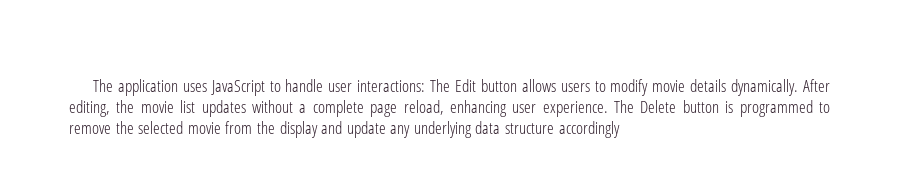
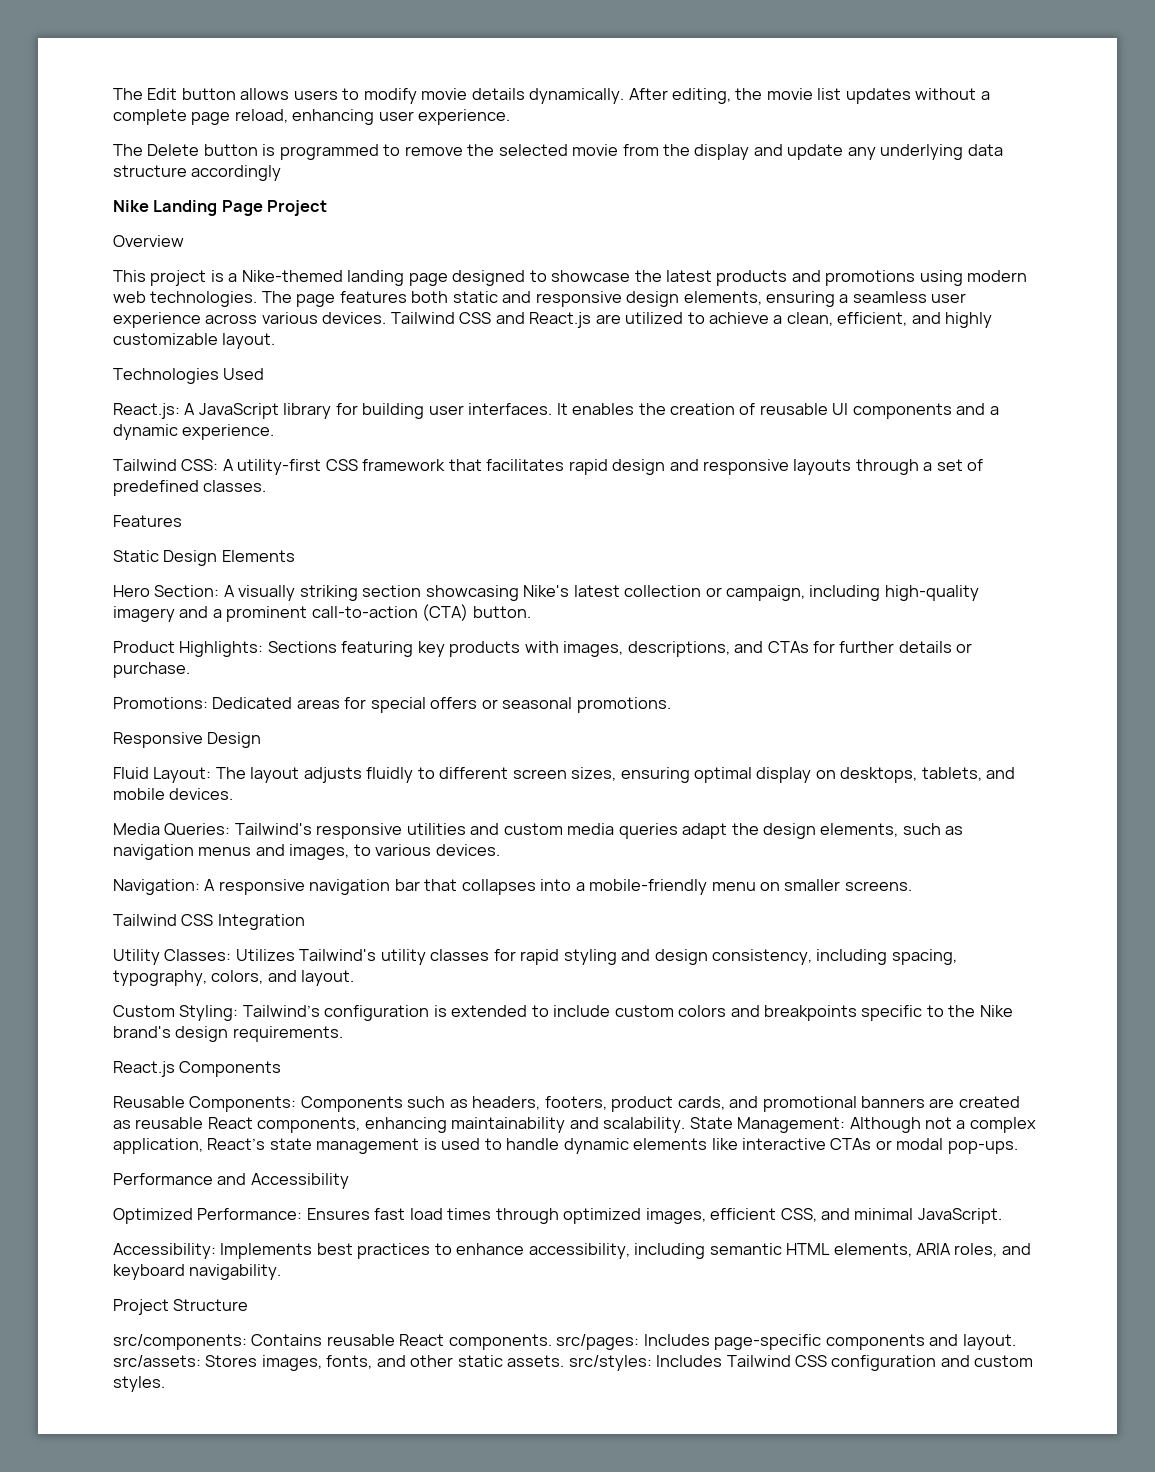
[92,79,451,96] The application uses JavaScript to handle user interactions: The -> [113,88,143,100] The
(608, 109) none -> (511, 117) //
(620, 129) none -> [113,200,328,216] [113,235,184,247] [113,270,1028,286] [113,291,967,307] [113,312,993,328] [113,333,276,349] [113,368,265,384] [113,403,999,419] [113,424,275,440] [113,459,984,475] [113,480,267,496] [113,515,182,527] [113,550,295,566] [113,585,979,601] [113,604,531,622] [113,641,973,657] [113,662,190,678] [113,697,671,713] [113,732,262,748] [113,767,1016,783] [113,788,234,800] [113,823,964,839] [113,844,500,860] [113,879,912,895] [113,914,305,930] [113,949,957,965] [113,970,355,986] [113,1005,1013,1021] [113,1026,343,1042] [113,1061,282,1077] [113,1096,1020,1112] [113,1117,1036,1133] [113,1138,1018,1154] [113,1173,349,1189] [113,1208,1002,1224] [113,1243,1031,1259] [113,1264,282,1280] [113,1299,249,1315] [113,1334,1016,1350] [113,1355,1034,1371] [113,1376,165,1392] // Nike Landing Page Project // Overview // This project is a Nike-themed landing page designed to showcase the latest products and promotions using modern web technologies. The page features both static and responsive design elements, ensuring a seamless user experience across various devices. Tailwind CSS and React.js are utilized to achieve a clean, efficient, and highly customizable layout. // Technologies Used // React.js: A JavaScript library for building user interfaces. It enables the creation of reusable UI components and a dynamic experience. // Tailwind CSS: A utility-first CSS framework that facilitates rapid design and responsive layouts through a set of predefined classes. // Features // Static Design Elements // Hero Section: A visually striking section showcasing Nike's latest collection or campaign, including high-quality imagery and a prominent call-to-action (CTA) button. // Product Highlights: Sections featuring key products with images, descriptions, and CTAs for further details or purchase. // Promotions: Dedicated areas for special offers or seasonal promotions. // Responsive Design // Fluid Layout: The layout adjusts fluidly to different screen sizes, ensuring optimal display on desktops, tablets, and mobile devices. // Media Queries: Tailwind's responsive utilities and custom media queries adapt the design elements, such as navigation menus and images, to various devices. // Navigation: A responsive navigation bar that collapses into a mobile-friendly menu on smaller screens. // Tailwind CSS Integration // Utility Classes: Utilizes Tailwind's utility classes for rapid styling and design consistency, including spacing, typography, colors, and layout. // Custom Styling: Tailwind’s configuration is extended to include custom colors and breakpoints specific to the Nike brand's design requirements. // React.js Components // Reusable Components: Components such as headers, footers, product cards, and promotional banners are created as reusable React components, enhancing maintainability and scalability. State Management: Although not a complex application, React’s state management is used to handle dynamic elements like interactive CTAs or modal pop-ups. // Performance and Accessibility // Optimized Performance: Ensures fast load times through optimized images, efficient CSS, and minimal JavaScript. // Accessibility: Implements best practices to enhance accessibility, including semantic HTML elements, ARIA roles, and keyboard navigability. // Project Structure // src/components: Contains reusable React components. src/pages: Includes page-specific components and layout. src/assets: Stores images, fonts, and other static assets. src/styles: Includes Tailwind CSS configuration and custom styles.

